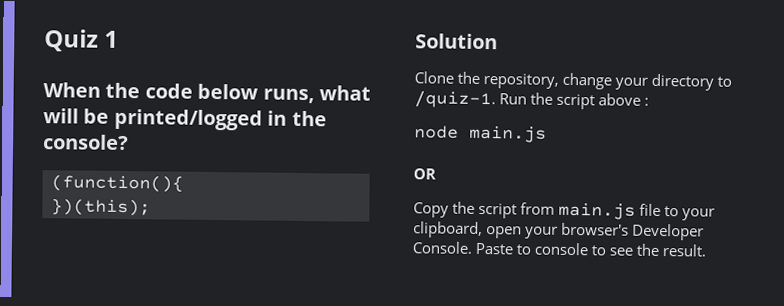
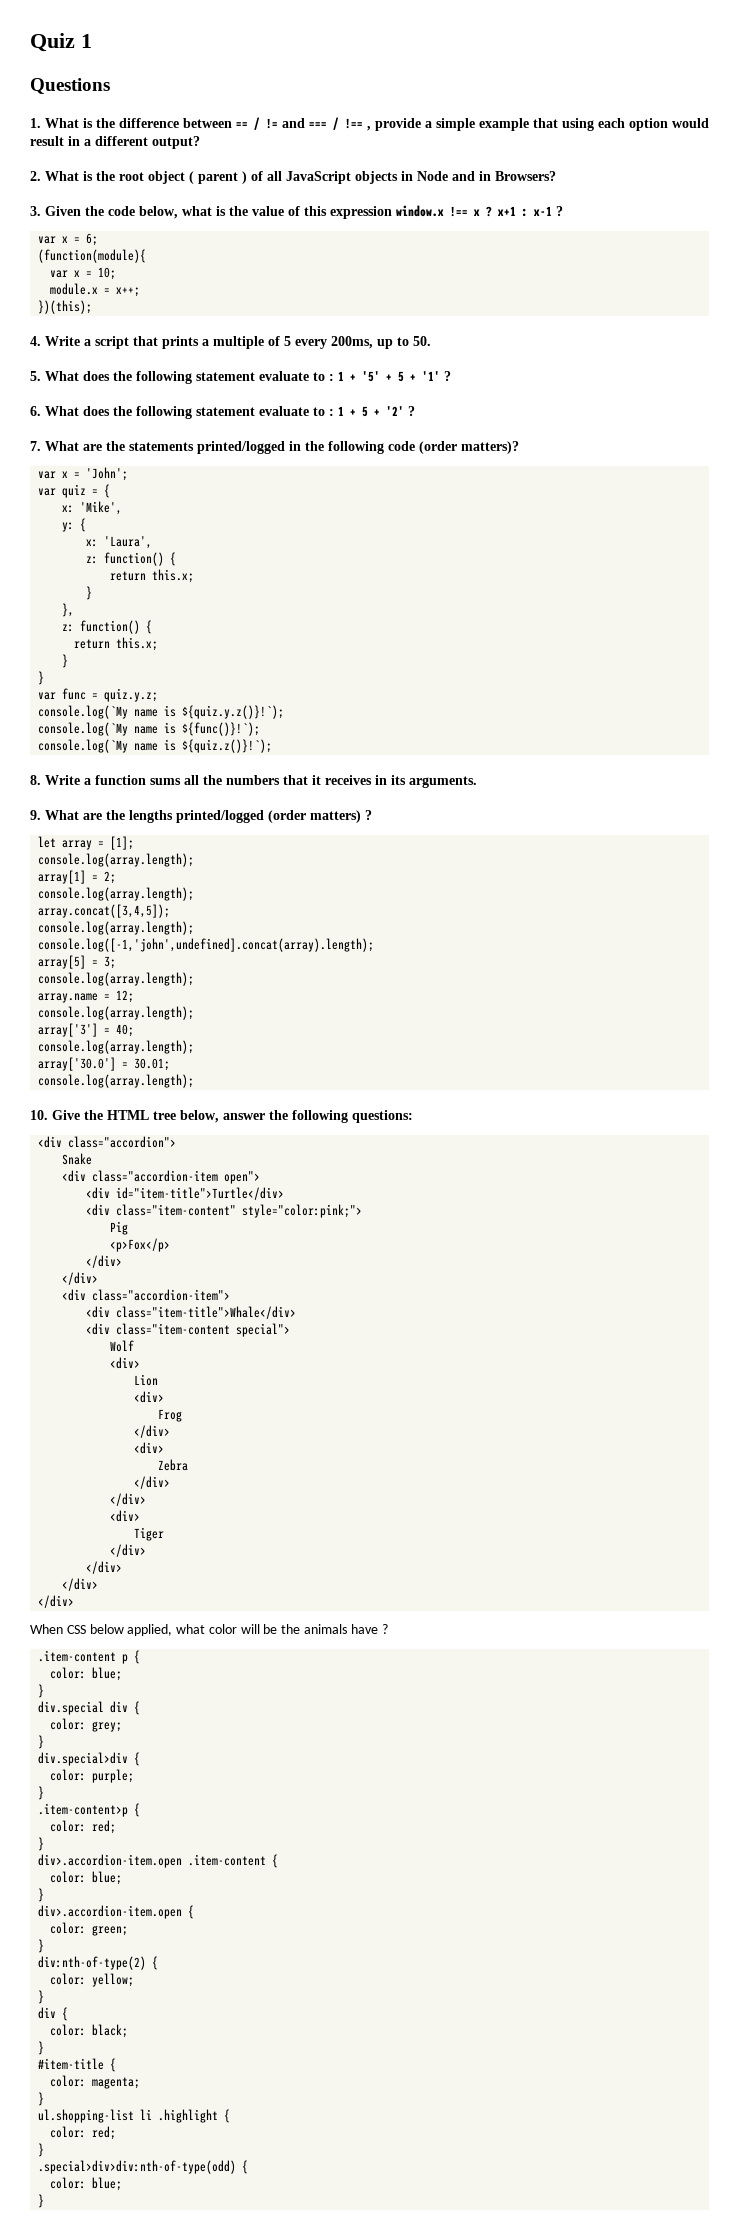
[43,82,371,104] [43,108,327,131] [43,134,129,151] [51,174,184,193] [51,198,151,217] [415,33,498,50] [414,71,733,91] [414,90,650,110] [414,125,547,143] [413,168,436,180] [413,201,716,221] [413,221,705,241] [412,241,707,257] When the code below runs, what will be printed/logged in the console? // (function(){ // })(this); // Solution // Clone the repository, change your directory to /quiz-1. Run the script above : // node main.js // OR // Copy the script from main.js file to your clipboard, open your browser's Developer Console. Paste to console to see the result. -> [30,78,110,94] [30,117,709,131] [30,136,200,149] [30,171,556,184] [30,205,563,219] [38,233,99,246] [38,249,147,263] [50,267,117,280] [50,283,141,297] [38,300,93,314] [30,336,431,349] [30,371,451,384] [30,406,415,419] [30,441,519,454] [38,467,129,481] [38,484,111,498] [62,501,123,515] [62,518,87,532] [86,536,153,549] [86,552,177,566] [110,569,195,583] [86,586,93,600] [62,603,75,617] [62,620,153,634] [74,637,159,651] [62,654,69,668] [38,671,45,685] [38,688,159,702] [38,705,285,719] [38,722,261,736] [38,739,273,753] [30,775,477,788] [30,810,372,823] [38,836,135,850] [38,853,195,867] [38,870,117,884] [38,887,195,901] [38,904,171,918] [38,921,195,935] [38,938,375,952] [38,955,117,969] [38,972,195,986] [38,990,135,1003] [38,1006,195,1020] [38,1023,135,1037] [38,1040,195,1054] [38,1057,171,1071] [38,1074,195,1088] [30,1110,413,1123] [38,1136,177,1148] [62,1153,93,1165] [62,1170,261,1184] [86,1187,285,1200] [86,1204,363,1218] [110,1221,129,1235] [110,1238,171,1252] [86,1255,123,1268] [62,1272,99,1285] [62,1289,231,1301] [86,1306,297,1319] [86,1323,291,1337] [110,1340,135,1352] [110,1357,141,1369] [134,1374,159,1386] [134,1391,165,1403] [158,1409,183,1422] [134,1425,171,1438] [134,1442,165,1454] [158,1459,189,1471] [134,1476,171,1489] [110,1493,147,1506] [110,1510,141,1522] [134,1527,165,1541] [110,1544,147,1557] [86,1561,123,1574] [62,1578,99,1591] [38,1595,75,1608] [30,1624,388,1636] [38,1650,141,1664] [50,1667,123,1681] [38,1684,45,1698] [38,1701,141,1715] [50,1718,123,1732] [38,1735,45,1749] [38,1752,141,1766] [50,1769,135,1783] [38,1786,45,1800] [38,1803,141,1817] [50,1820,117,1834] [38,1837,45,1851] [38,1854,279,1868] [50,1871,123,1885] [38,1888,45,1902] [38,1905,195,1919] [50,1922,129,1936] [38,1939,45,1953] [38,1956,159,1970] [50,1973,135,1987] [38,1990,45,2004] [38,2007,69,2021] [50,2024,129,2038] [38,2041,45,2055] [38,2058,117,2072] [50,2075,141,2089] [38,2092,45,2106] [38,2109,231,2123] [50,2126,117,2140] [38,2143,45,2157] [38,2160,249,2174] [50,2177,123,2191] [38,2194,45,2208] Questions // 1. What is the difference between == / != and === / !== , provide a simple example that using each option would result in a different output? // 2. What is the root object ( parent ) of all JavaScript objects in Node and in Browsers? // 3. Given the code below, what is the value of this expression window.x !== x ? x+1 : x-1 ? // var x = 6; // (function(module){ // var x = 10; // module.x = x++; // })(this); // 4. Write a script that prints a multiple of 5 every 200ms, up to 50. // 5. What does the following statement evaluate to : 1 + '5' + 5 + '1' ? // 6. What does the following statement evaluate to : 1 + 5 + '2' ? // 7. What are the statements printed/logged in the following code (order matters)? // var x = 'John'; // var quiz = { // x: 'Mike', // y: { // x: 'Laura', // z: function() { // return this.x; // } // }, // z: function() { // return this.x; // } // } // var func = quiz.y.z; // console.log(`My name is ${quiz.y.z()}!`); // console.log(`My name is ${func()}!`); // console.log(`My name is ${quiz.z()}!`); // 8. Write a function sums all the numbers that it receives in its arguments. // 9. What are the lengths printed/logged (order matters) ? // let array = [1]; // console.log(array.length); // array[1] = 2; // console.log(array.length); // array.concat([3,4,5]); // console.log(array.length); // console.log([-1,'john',undefined].concat(array).length); // array[5] = 3; // console.log(array.length); // array.name = 12; // console.log(array.length); // array['3'] = 40; // console.log(array.length); // array['30.0'] = 30.01; // console.log(array.length); // 10. Give the HTML tree below, answer the following questions: // <div class="accordion"> // Snake // <div class="accordion-item open"> // <div id="item-title">Turtle</div> // <div class="item-content" style="color:pink;"> // Pig // <p>Fox</p> // </div> // </div> // <div class="accordion-item"> // <div class="item-title">Whale</div> // <div class="item-content special"> // Wolf // <div> // Lion // <div> // Frog // </div> // <div> // Zebra // </div> // </div> // <div> // Tiger // </div> // </div> // </div> // </div> // When CSS below applied, what color will be the animals have ? // .item-content p { // color: blue; // } // div.special div { // color: grey; // } // div.special>div { // color: purple; // } // .item-content>p { // color: red; // } // div>.accordion-item.open .item-content { // color: blue; // } // div>.accordion-item.open { // color: green; // } // div:nth-of-type(2) { // color: yellow; // } // div { // color: black; // } // #item-title { // color: magenta; // } // ul.shopping-list li .highlight { // color: red; // } // .special>div>div:nth-of-type(odd) { // color: blue; // }

